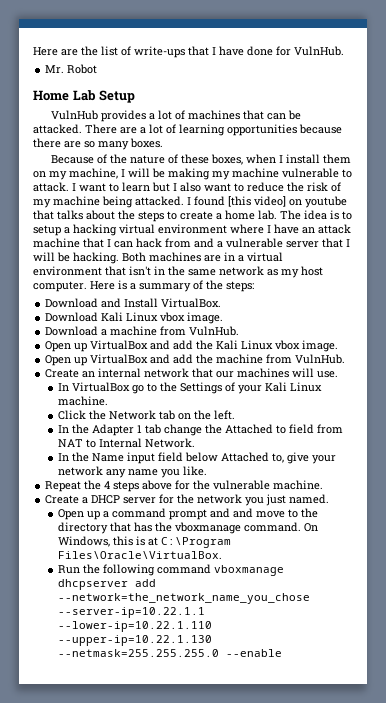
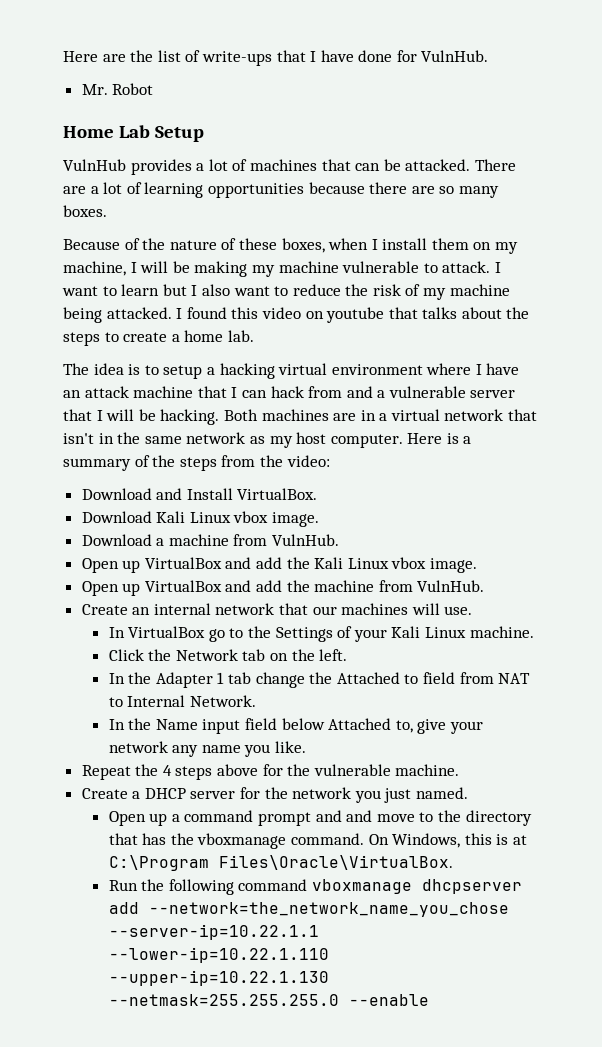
[228,196,286,207] [this video] -> [231,307,301,319] this video
(277, 215) none -> (254, 336) //
[33,266,102,276] environment -> [444,409,504,421] network
[226,281,254,292] steps: -> [179,455,330,471] steps from the video:

